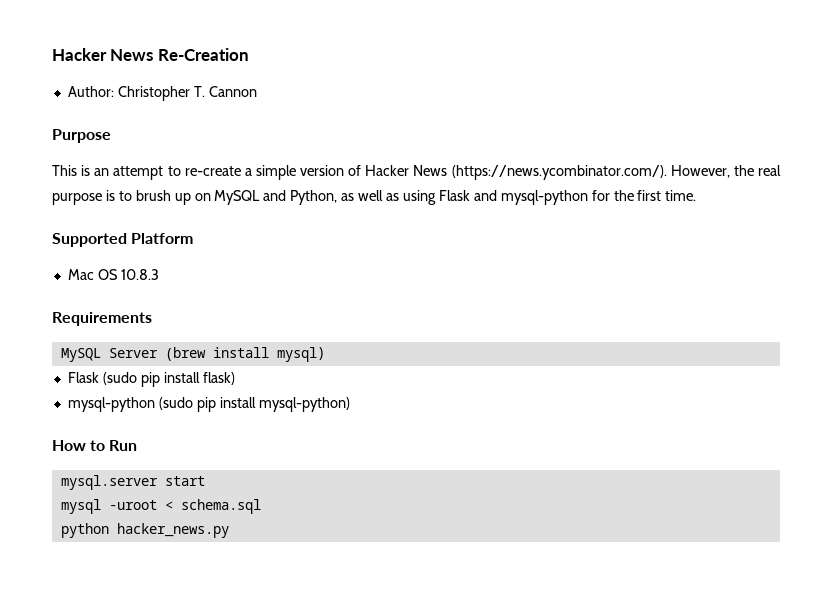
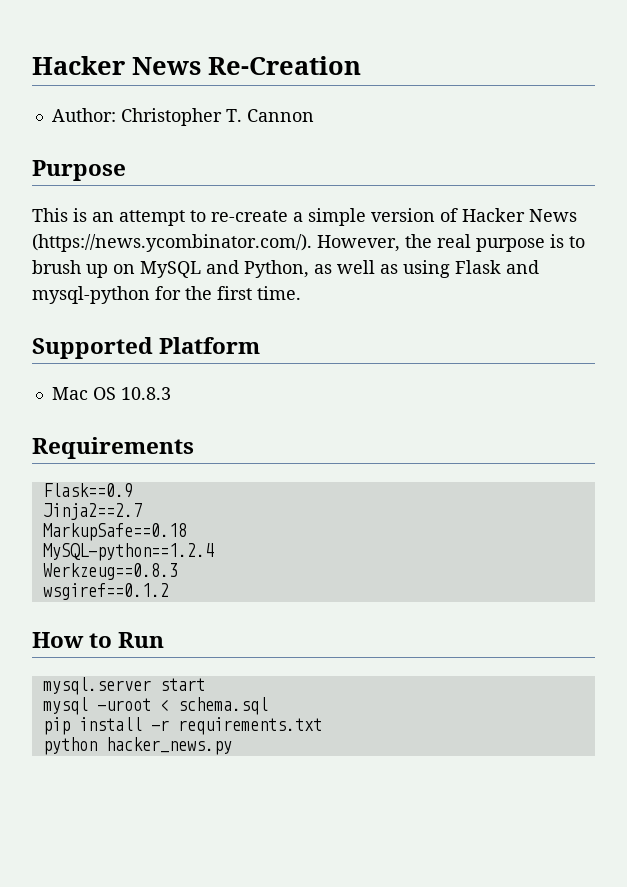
[60,347,325,362] [67,372,235,387] [67,397,350,412] MySQL Server (brew install mysql) // Flask (sudo pip install flask) // mysql-python (sudo pip install mysql-python) -> [42,483,133,498] [42,503,142,520] [42,523,187,541] [42,543,214,561] [42,563,178,580] [42,583,169,600] Flask==0.9 // Jinja2==2.7 // MarkupSafe==0.18 // MySQL-python==1.2.4 // Werkzeug==0.8.3 // wsgiref==0.1.2
(261, 506) none -> [42,717,322,735] // pip install -r requirements.txt

